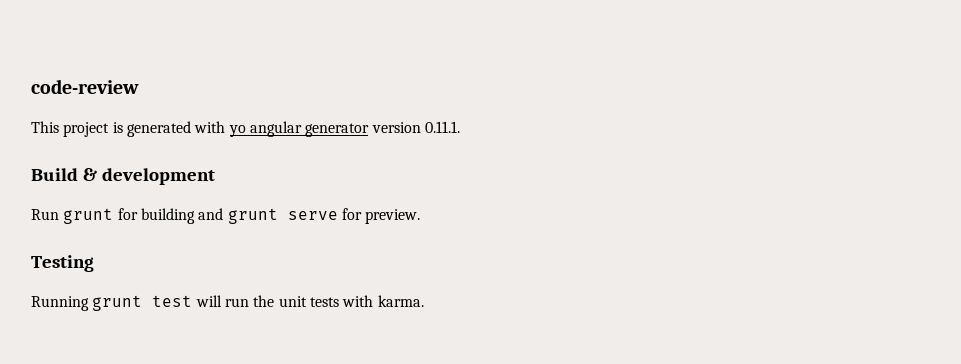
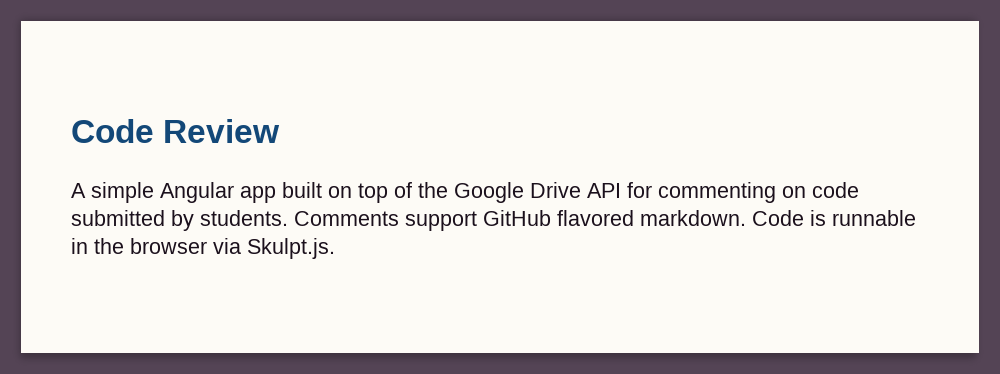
[31,79,139,94] [31,121,460,137] [31,168,215,185] [31,208,421,224] [31,255,94,272] [31,295,424,311] code-review // This project is generated with yo angular generator version 0.11.1. // Build & development // Run grunt for building and grunt serve for preview. // Testing // Running grunt test will run the unit tests with karma. -> [71,119,281,143] [71,182,859,203] [71,210,916,231] [71,238,335,259] Code Review // A simple Angular app built on top of the Google Drive API for commenting on code submitted by students. Comments support GitHub flavored markdown. Code is runnable in the browser via Skulpt.js.

